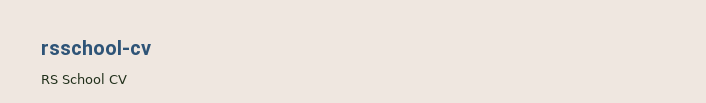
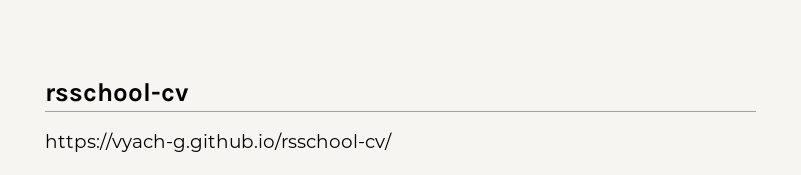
[41,73,127,84] RS School CV -> [45,132,392,152] https://vyach-g.github.io/rsschool-cv/

